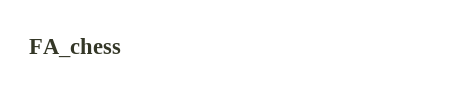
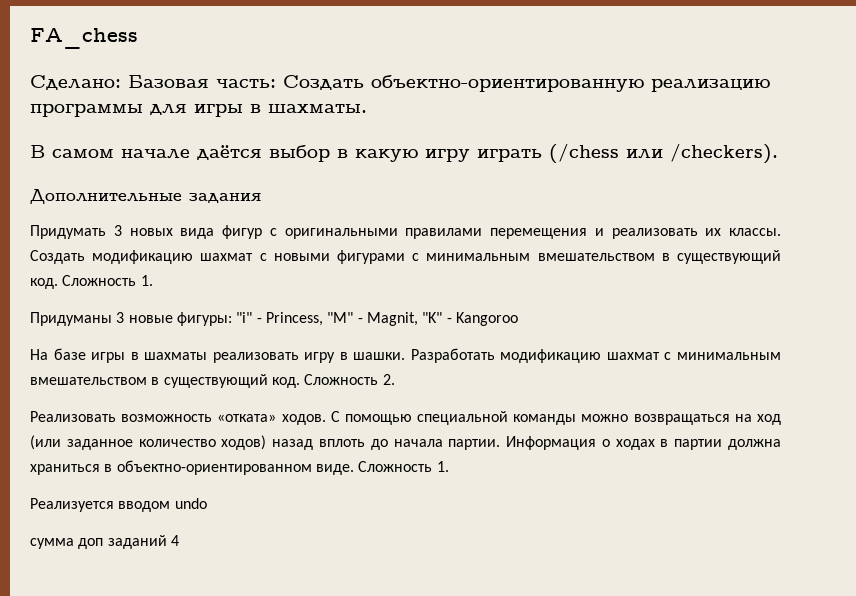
(121, 48) none -> [30,75,770,92] [30,104,367,117] [30,143,778,164] [30,189,261,204] [30,225,781,239] [30,250,782,264] [30,275,153,289] [30,312,518,326] [30,348,782,363] [30,374,395,388] [30,411,781,425] [30,435,782,450] [30,460,449,475] [30,498,207,512] [30,535,179,549] // Сделано: Базовая часть: Создать объектно-ориентированную реализацию программы для игры в шахматы. // В самом начале даётся выбор в какую игру играть (/chess или /checkers). // Дополнительные задания // Придумать 3 новых вида фигур с оригинальными правилами перемещения и реализовать их классы. Создать модификацию шахмат с новыми фигурами с минимальным вмешательством в существующий код. Сложность 1. // Придуманы 3 новые фигуры: "i" - Princess, "M" - Magnit, "K" - Kangoroo // На базе игры в шахматы реализовать игру в шашки. Разработать модификацию шахмат с минимальным вмешательством в существующий код. Сложность 2. // Реализовать возможность «отката» ходов. С помощью специальной команды можно возвращаться на ход (или заданное количество ходов) назад вплоть до начала партии. Информация о ходах в партии должна храниться в объектно-ориентированном виде. Сложность 1. // Реализуется вводом undo // сумма доп заданий 4

